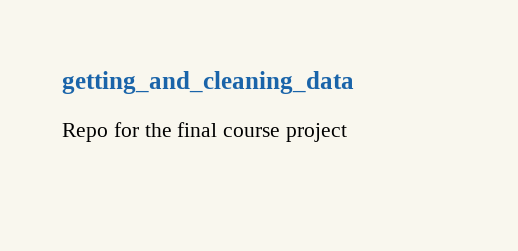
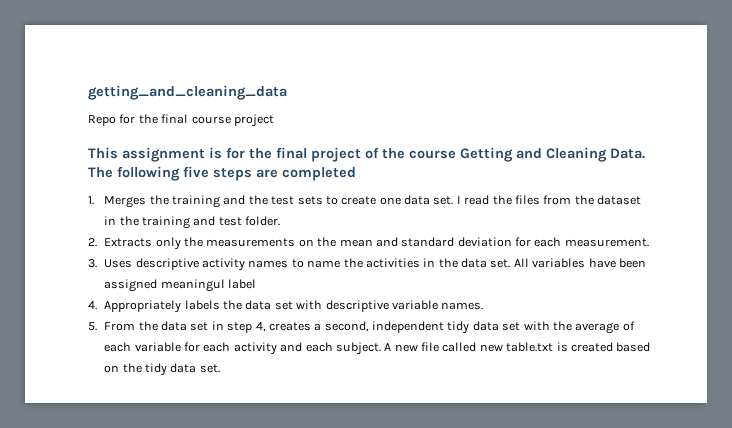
(348, 132) none -> [88,147,645,162] [88,166,356,181] [88,195,641,208] [104,216,281,229] [88,237,649,250] [88,258,646,271] [104,279,256,292] [88,300,484,313] [88,321,635,334] [104,342,651,355] [104,363,220,376] // This assignment is for the final project of the course Getting and Cleaning Data. The following five steps are completed // 1. Merges the training and the test sets to create one data set. I read the files from the dataset in the training and test folder. // 2. Extracts only the measurements on the mean and standard deviation for each measurement. // 3. Uses descriptive activity names to name the activities in the data set. All variables have been assigned meaningul label // 4. Appropriately labels the data set with descriptive variable names. // 5. From the data set in step 4, creates a second, independent tidy data set with the average of each variable for each activity and each subject. A new file called new table.txt is created based on the tidy data set.

